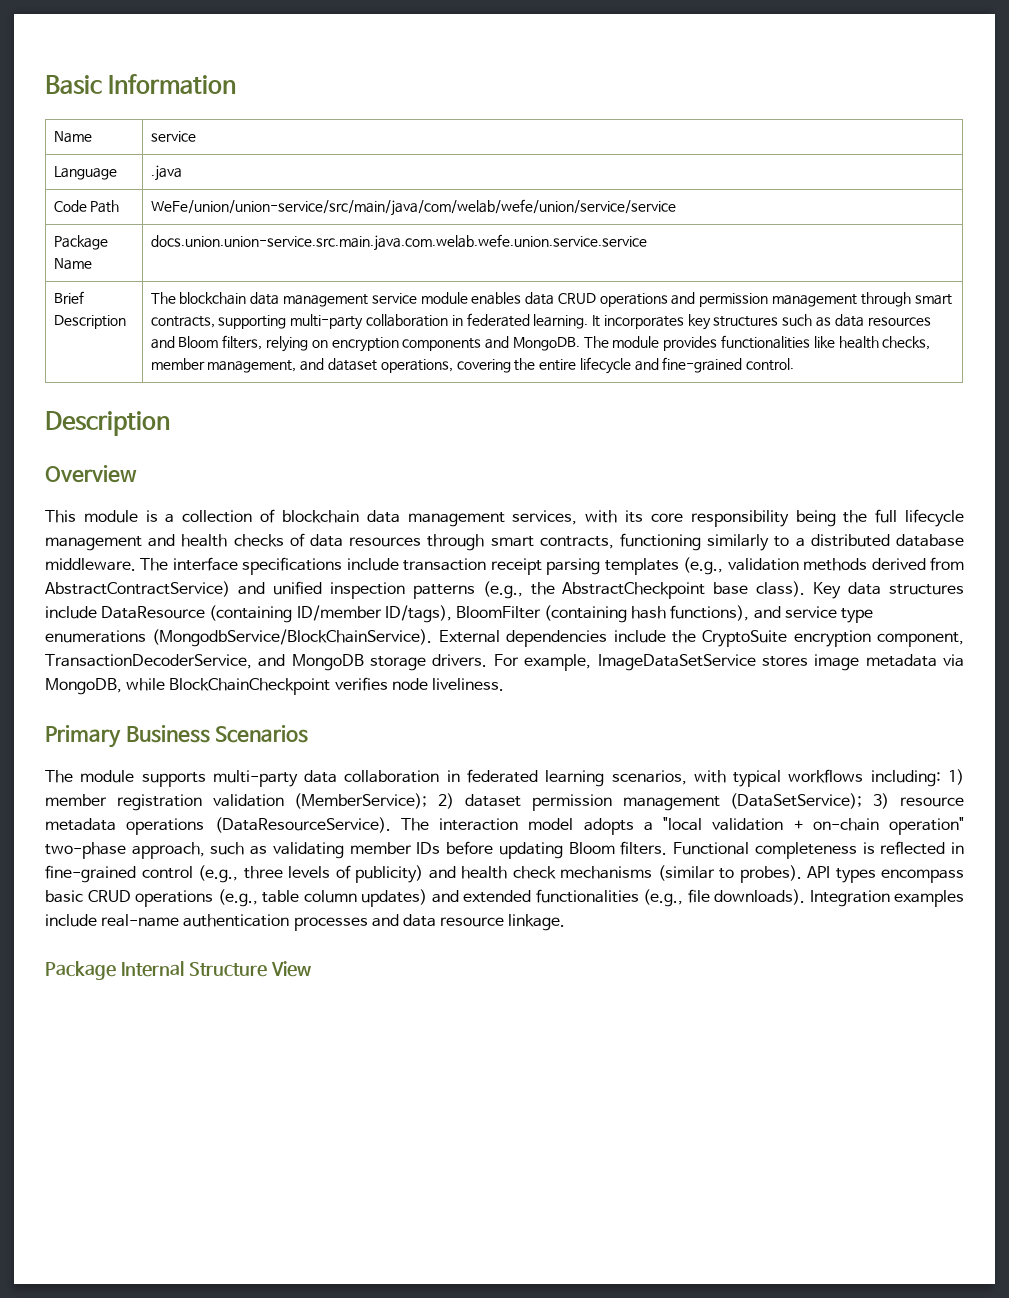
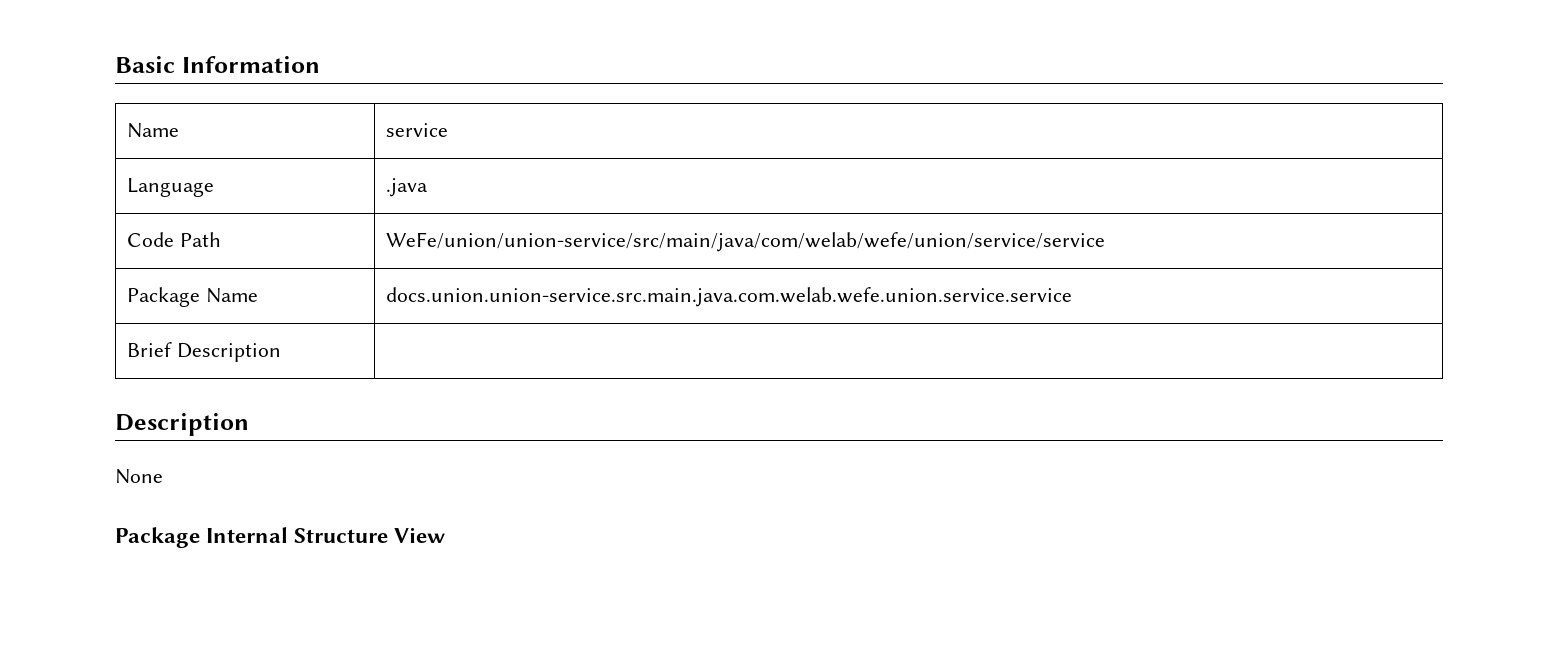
[150,292,952,307] [150,313,931,330] [150,335,931,352] [150,357,795,374] [45,411,170,436] [45,465,137,483] [45,509,965,527] [45,533,965,551] [45,557,964,575] [45,581,964,599] [45,605,874,623] [45,629,964,647] [45,654,964,671] [45,677,504,695] [45,725,309,748] [45,769,965,787] [45,793,964,811] [45,817,964,835] [45,841,965,859] [45,865,964,883] [45,889,964,907] [45,914,566,931] The blockchain data management service module enables data CRUD operations and permission management through smart contracts, supporting multi-party collaboration in federated learning. It incorporates key structures such as data resources and Bloom filters, relying on encryption components and MongoDB. The module provides functionalities like health checks, member management, and dataset operations, covering the entire lifecycle and fine-grained control. // Description // Overview // This module is a collection of blockchain data management services, with its core responsibility being the full lifecycle management and health checks of data resources through smart contracts, functioning similarly to a distributed database middleware. The interface specifications include transaction receipt parsing templates (e.g., validation methods derived from AbstractContractService) and unified inspection patterns (e.g., the AbstractCheckpoint base class). Key data structures include DataResource (containing ID/member ID/tags), BloomFilter (containing hash functions), and service type enumerations (MongodbService/BlockChainService). External dependencies include the CryptoSuite encryption component, TransactionDecoderService, and MongoDB storage drivers. For example, ImageDataSetService stores image metadata via MongoDB, while BlockChainCheckpoint verifies node liveliness. // Primary Business Scenarios // The module supports multi-party data collaboration in federated learning scenarios, with typical workflows including: 1) member registration validation (MemberService); 2) dataset permission management (DataSetService); 3) resource metadata operations (DataResourceService). The interaction model adopts a "local validation + on-chain operation" two-phase approach, such as validating member IDs before updating Bloom filters. Functional completeness is reflected in fine-grained control (e.g., three levels of publicity) and health check mechanisms (similar to probes). API types encompass basic CRUD operations (e.g., table column updates) and extended functionalities (e.g., file downloads). Integration examples include real-name authentication processes and data resource linkage. -> [115,413,249,436] [115,469,163,484] // Description // None

